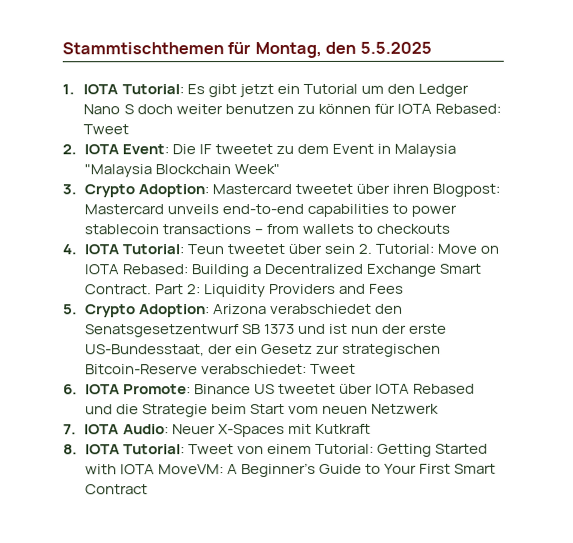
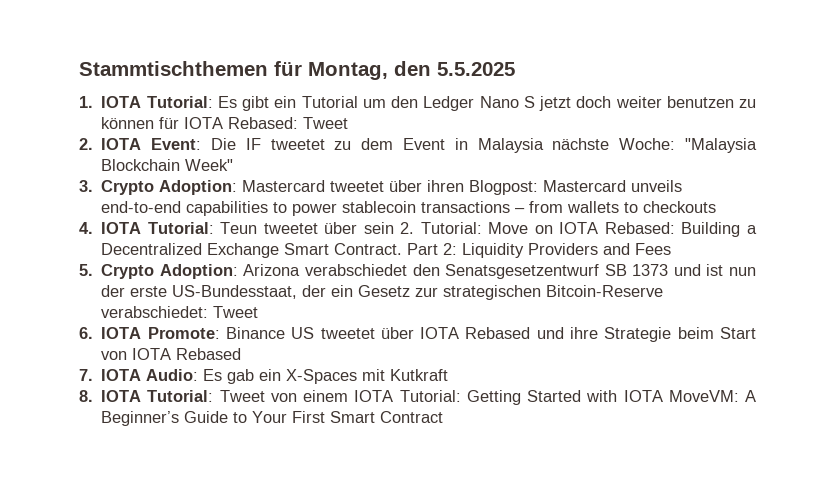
[238,84,274,98] jetzt -> (269, 103) none
(134, 109) none -> [539,96,571,111] jetzt
(456, 150) none -> [552,138,676,150] nächste Woche:
[115,404,139,415] die -> [570,327,599,339] ihre
[287,403,439,414] vom neuen Netzwerk -> [101,348,242,360] von IOTA Rebased
[171,424,216,435] Neuer -> [203,369,282,384] Es gab ein
(312, 449) none -> [354,390,394,402] IOTA

